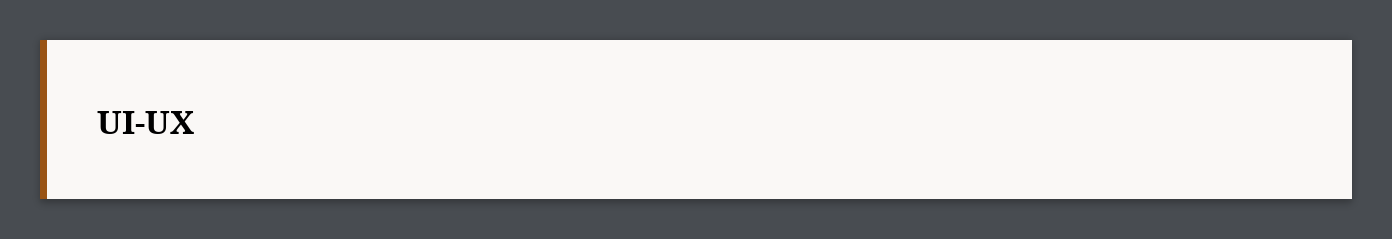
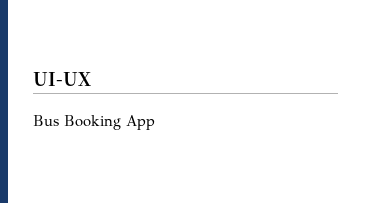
(194, 122) none -> [33,115,155,130] // Bus Booking App

